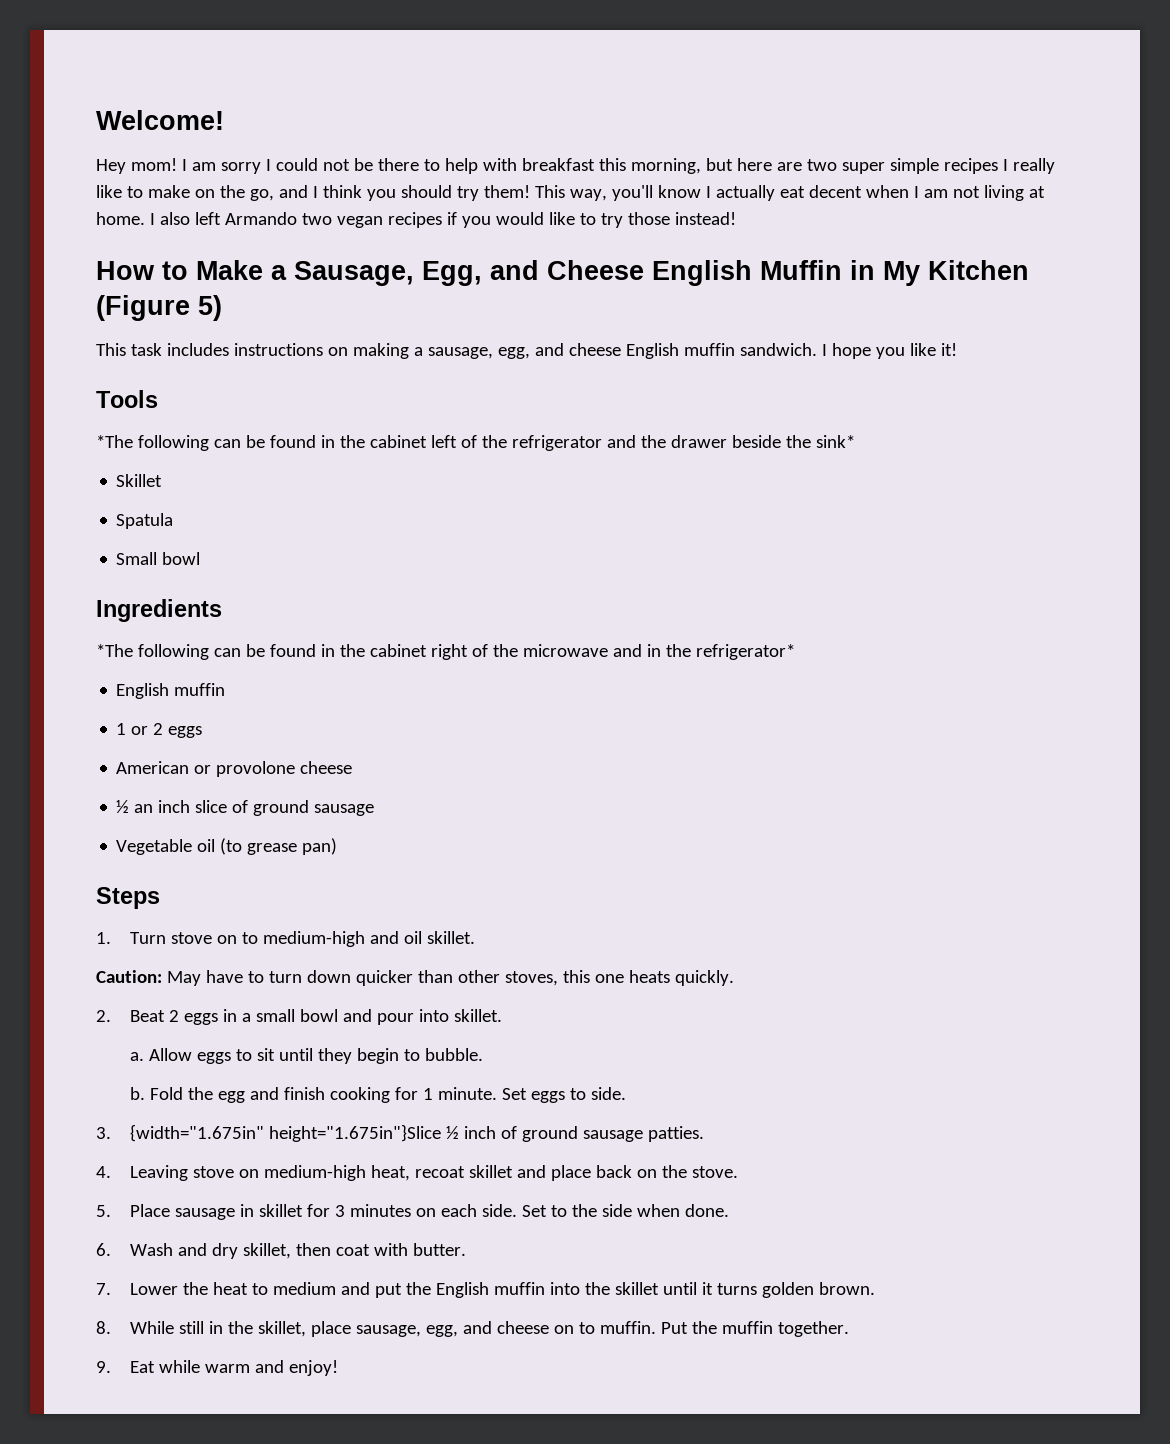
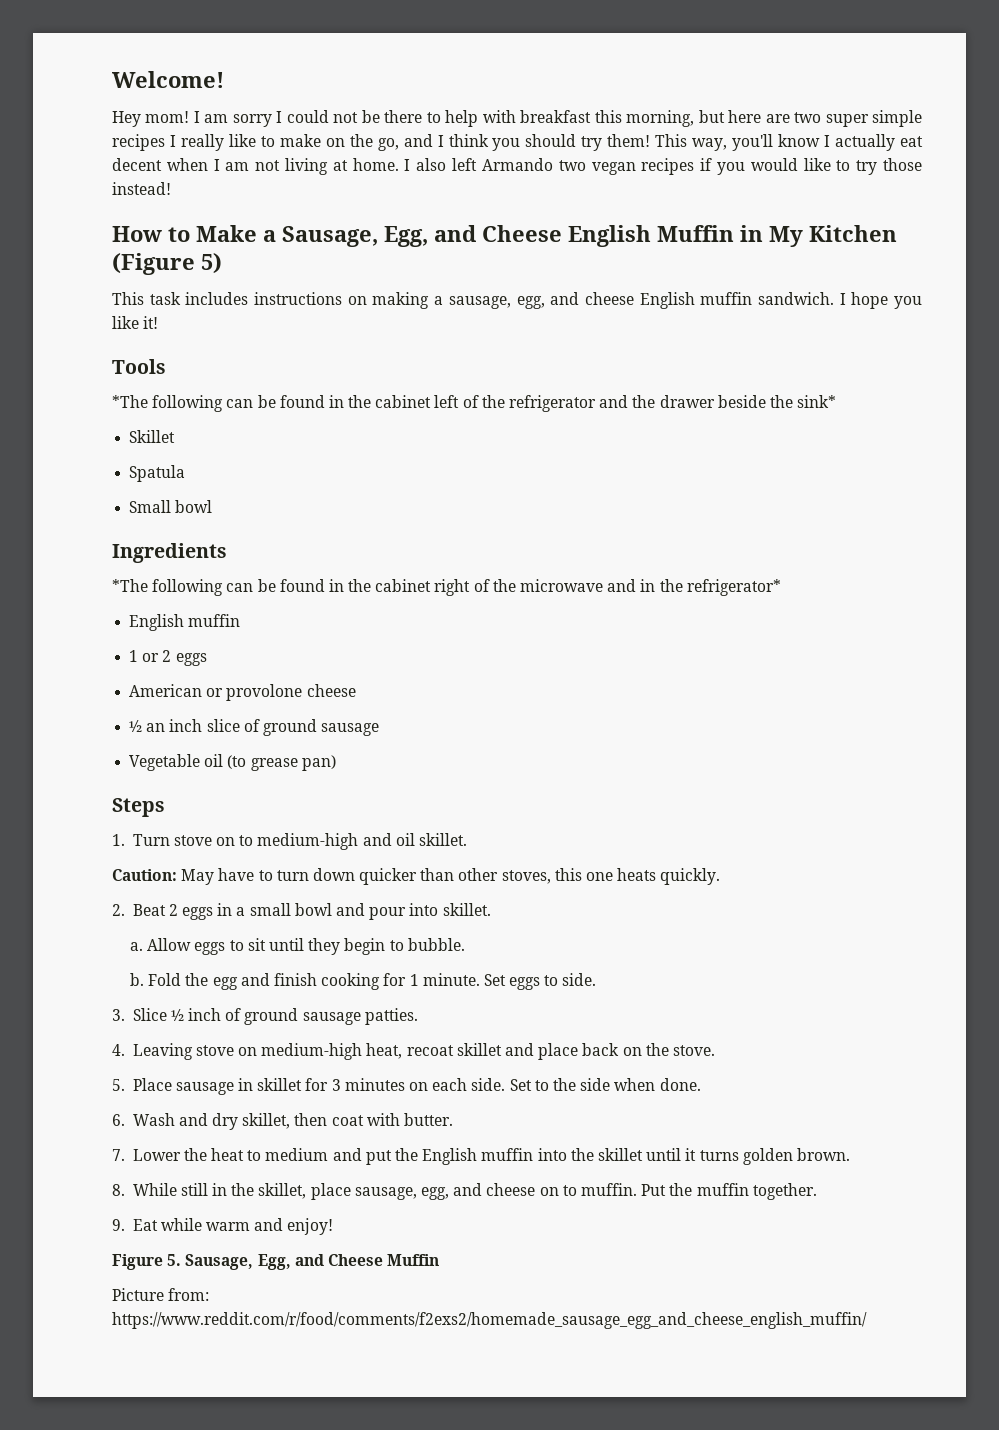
[130,1124,442,1142] {width="1.675in" height="1.675in"}Slice -> [132,1008,167,1021] Slice
(339, 1368) none -> [112,1254,440,1270] [112,1288,210,1301] [112,1312,867,1329] // Figure 5. Sausage, Egg, and Cheese Muffin // Picture from: https://www.reddit.com/r/food/comments/f2exs2/homemade_sausage_egg_and_cheese_english_muffin/

